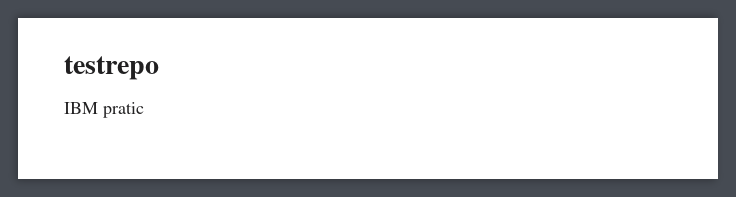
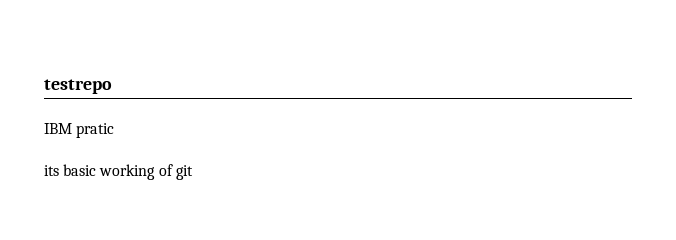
(144, 110) none -> [44,164,193,180] // its basic working of git

